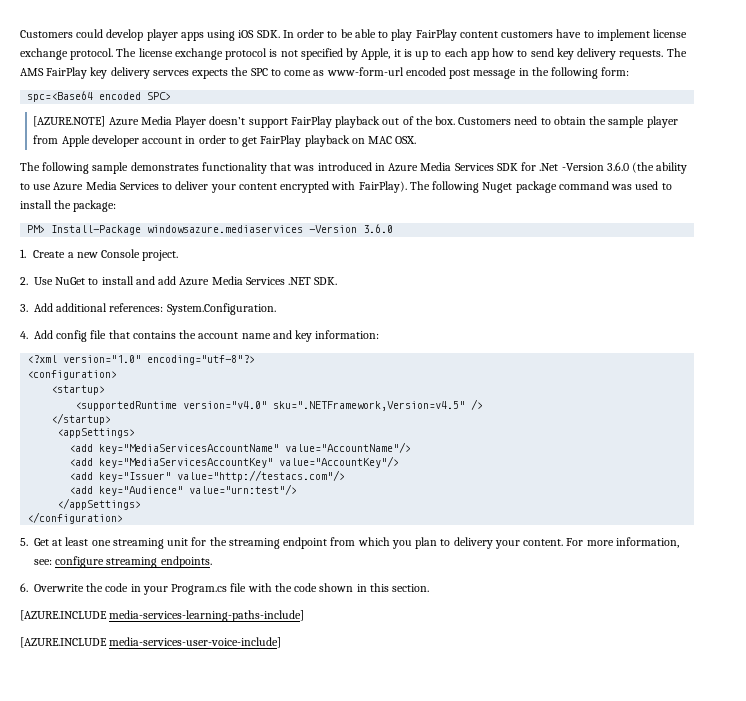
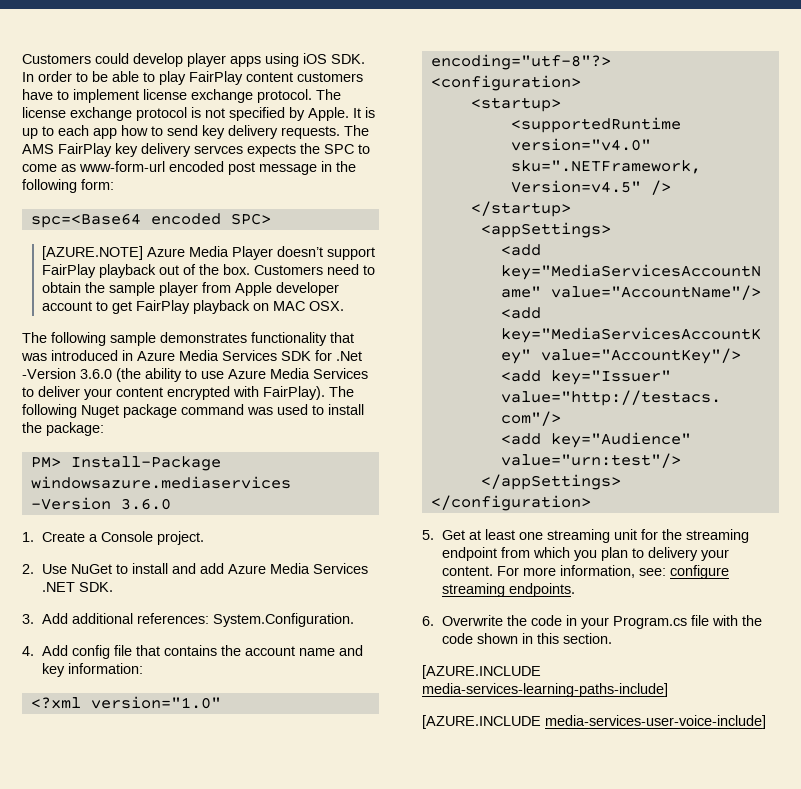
[361,48,401,60] Apple, it -> [308,107,361,121] Apple. It
[185,135,226,144] in order -> (92, 306) none
[76,252,98,258] new -> (98, 538) none

